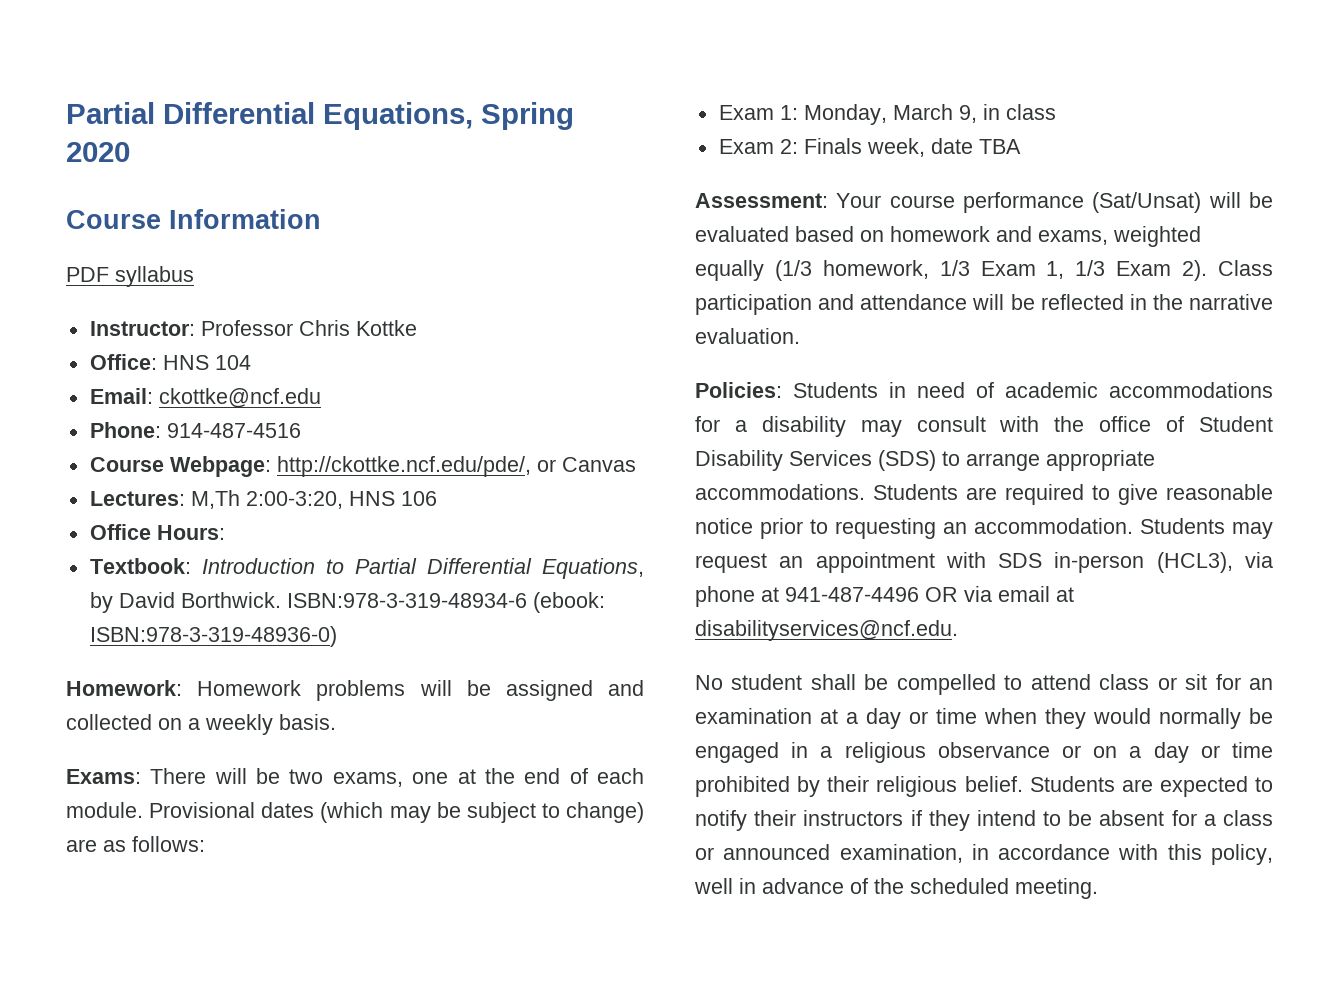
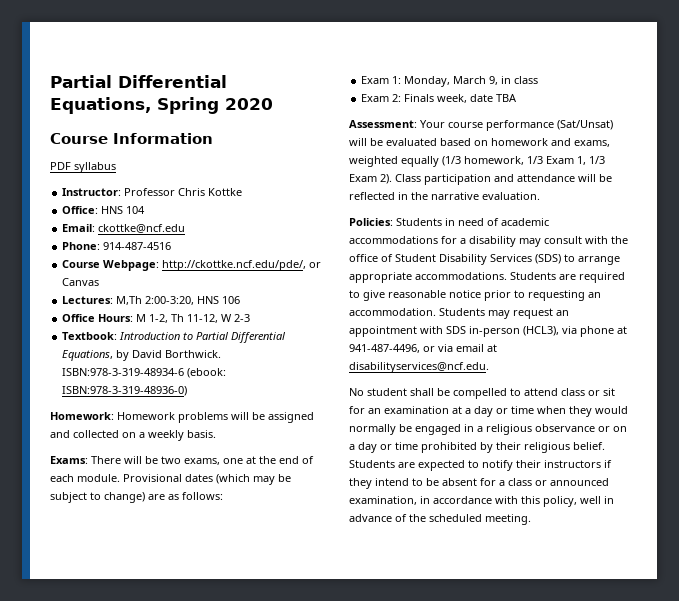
(225, 532) none -> [136,314,251,323] M 1-2, Th 11-12, W 2-3
[785,587,958,602] 941-487-4496 OR -> [349,344,435,353] 941-487-4496, or

